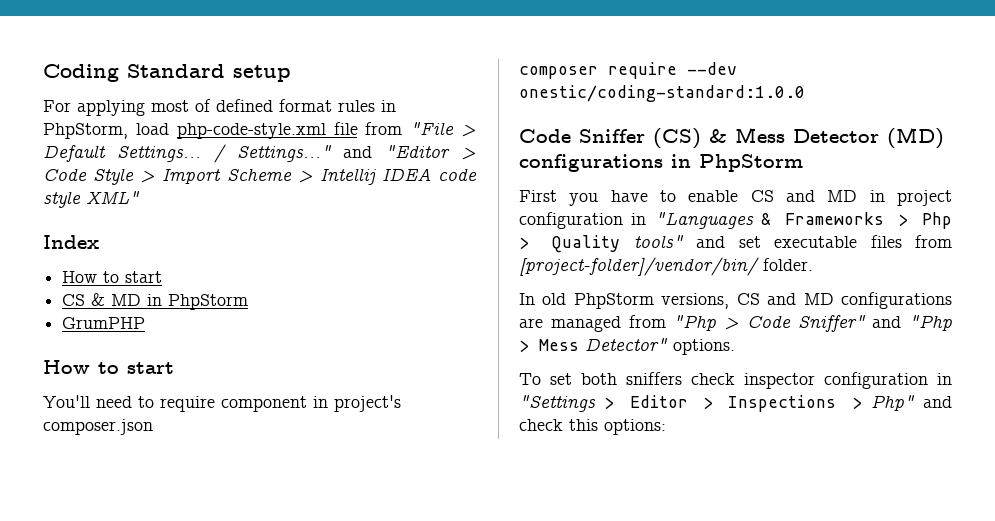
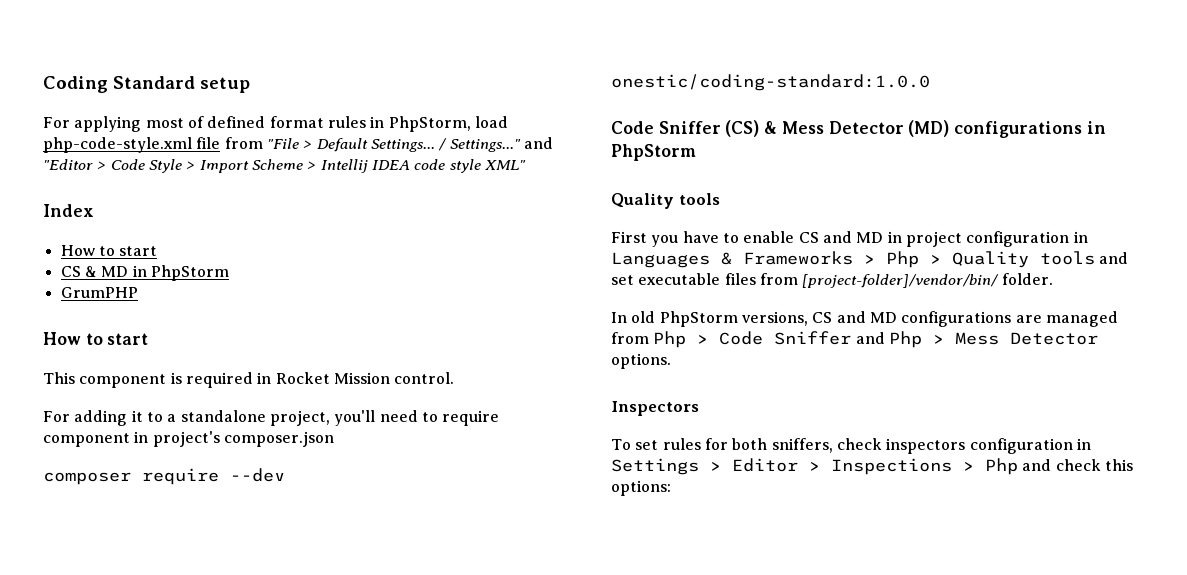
[43,395,90,408] You'll -> [43,372,455,388] [43,410,376,426] This component is required in Rocket Mission control. // For adding it to a standalone project, you'll
(803, 163) none -> [611,193,720,209] // Quality tools
[654,212,754,229] "Languages -> [611,252,710,268] Languages
[633,235,684,248] tools" -> [1040,251,1095,265] tools
[673,315,952,332] "Php > Code Sniffer" and "Php -> [653,331,922,348] Php > Code Sniffer and Php
[585,338,668,351] Detector" -> [1009,332,1098,345] Detector
(735, 347) none -> [611,401,699,416] // Inspectors
[581,372,952,389] [519,395,596,412] both sniffers check inspector configuration in "Settings -> [662,438,1091,454] [611,458,699,475] rules for both sniffers, check inspectors configuration in Settings
[870,395,915,411] Php" -> [985,458,1018,475] Php

